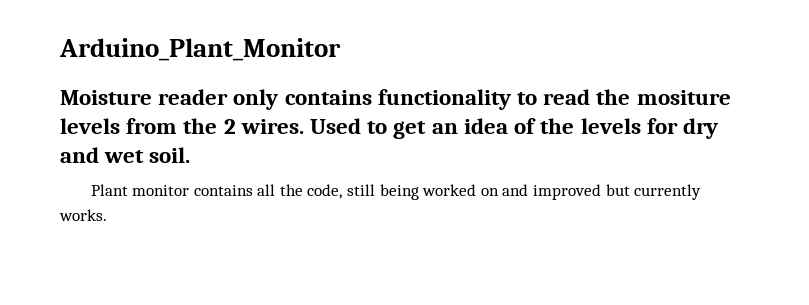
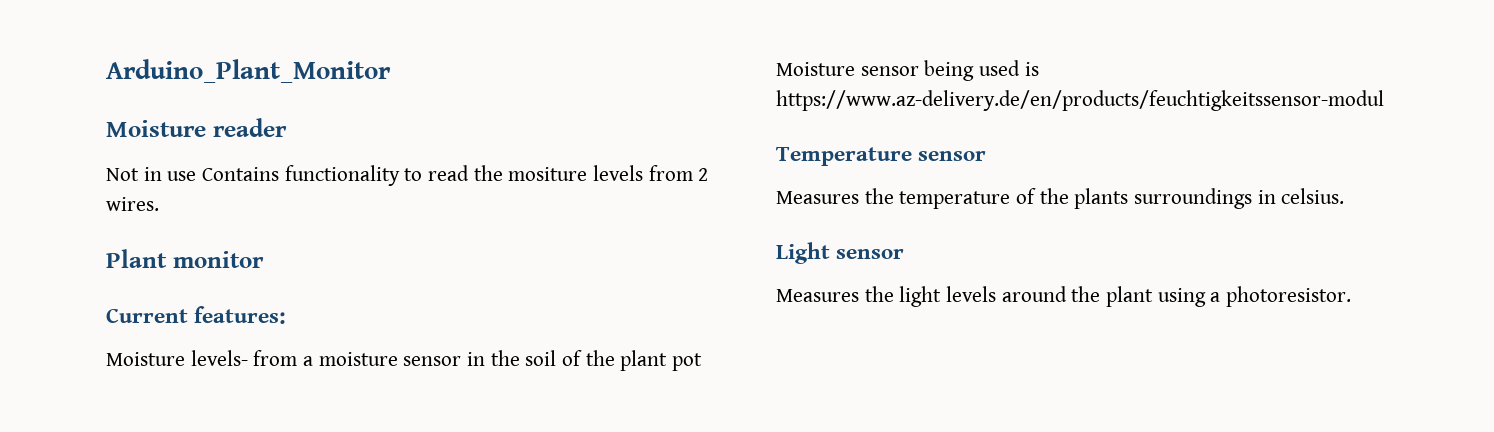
[233,89,372,110] only contains -> [106,167,280,181] // Not in use Contains
[183,118,218,134] the -> (693, 173) none
[310,118,718,139] [60,147,191,163] [90,184,702,200] [59,209,107,221] Used to get an idea of the levels for dry and wet soil. // Plant monitor contains all the code, still being worked on and improved but currently works. -> [106,249,264,268] [106,306,287,324] [106,350,703,371] [776,60,1039,81] [776,90,1384,111] [776,147,987,166] [776,188,1345,209] [776,242,905,264] [776,286,1352,307] // Plant monitor // Current features: // Moisture levels- from a moisture sensor in the soil of the plant pot Moisture sensor being used is https://www.az-delivery.de/en/products/feuchtigkeitssensor-modul // Temperature sensor // Measures the temperature of the plants surroundings in celsius. // Light sensor // Measures the light levels around the plant using a photoresistor.

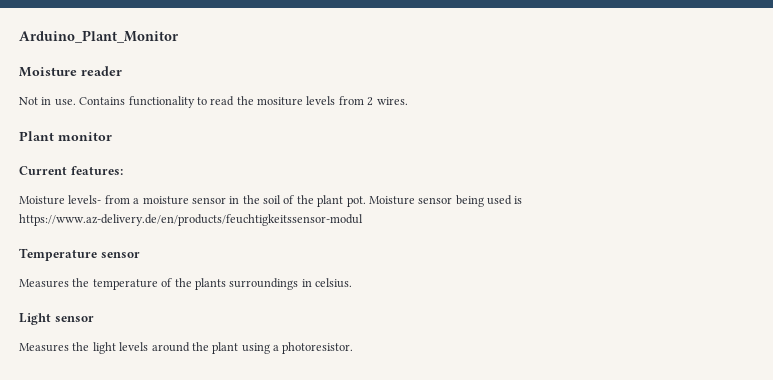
[167,171,197,181] use -> [54,99,76,106] use.
[672,353,703,371] pot -> [346,196,366,207] pot.

